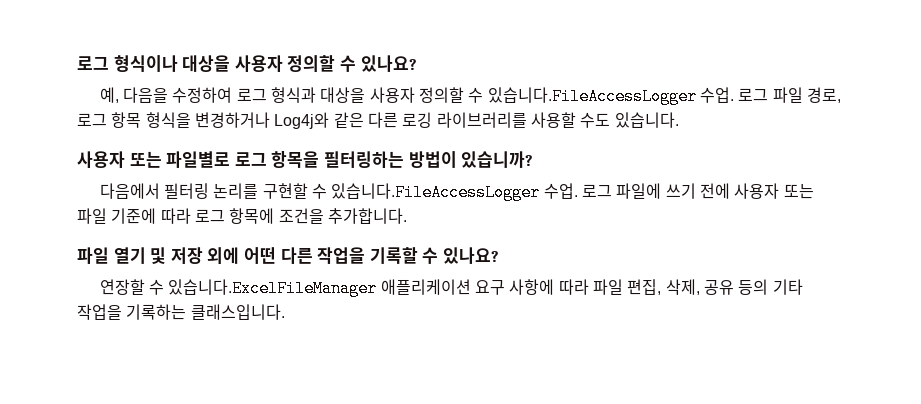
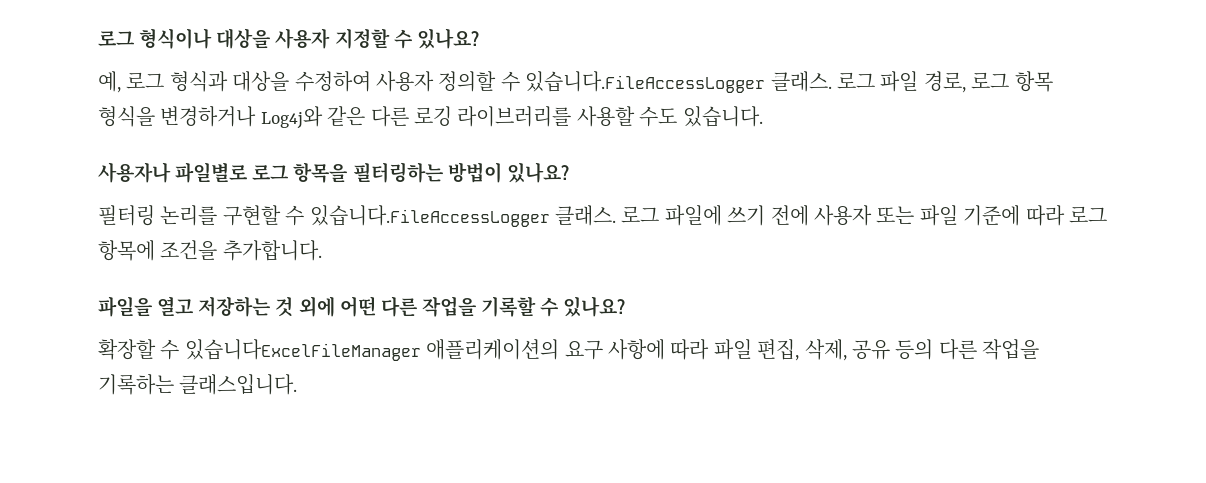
[287,55,336,72] 정의할 -> [334,28,390,49] 지정할
[123,87,233,103] 다음을 수정하여 -> (121, 82) none
(366, 95) none -> [294,71,371,92] 수정하여
[699,87,734,103] 수업. -> [770,71,832,92] 클래스.
[77,151,162,168] 사용자 또는 -> [98,162,171,183] 사용자나
[461,151,534,168] [99,183,160,199] 있습니까? // 다음에서 -> [506,162,569,183] 있나요? //
[543,183,578,199] 수업. -> [555,205,616,226] 클래스.
[77,247,203,264] 파일 열기 및 저장 -> [98,296,294,317] 파일을 열고 저장하는 것
[99,279,471,297] 연장할 수 있습니다.ExcelFileManager 애플리케이션 -> [98,339,560,361] 확장할 수 있습니다ExcelFileManager 애플리케이션의
[772,279,803,295] 기타 -> [938,339,977,360] 다른

